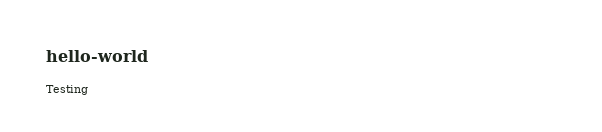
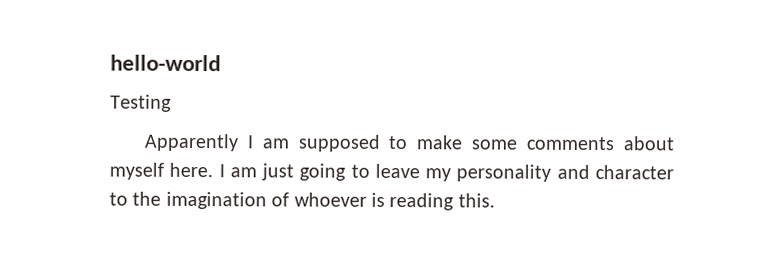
(88, 90) none -> [143,133,675,152] [109,162,674,182] [109,191,495,211] // Apparently I am supposed to make some comments about myself here. I am just going to leave my personality and character to the imagination of whoever is reading this.

